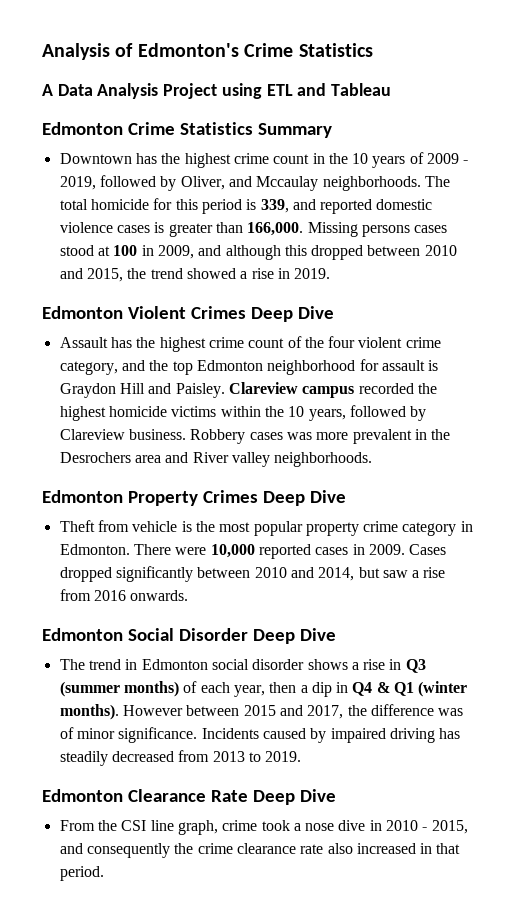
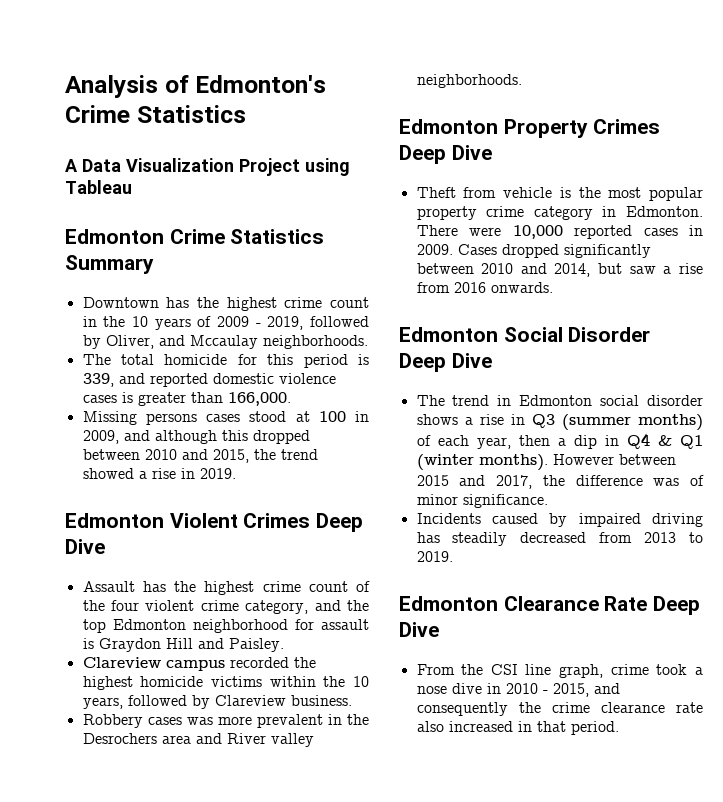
[97,83,159,99] Analysis -> [126,158,234,172] Visualization
[266,83,327,96] ETL and -> (350, 167) none
(421, 183) none -> (368, 342) //
(304, 229) none -> (291, 399) //
(225, 390) none -> (284, 645) //
(186, 434) none -> (352, 700) //
(198, 735) none -> (548, 501) //

